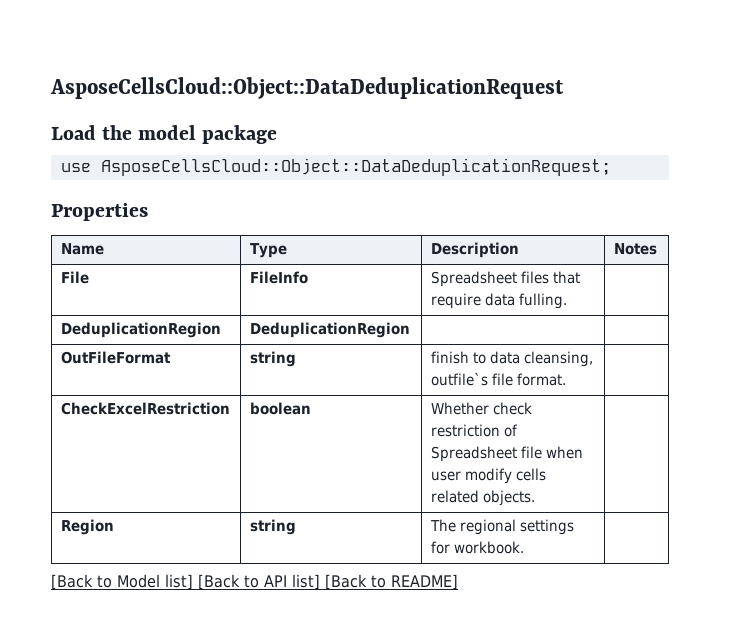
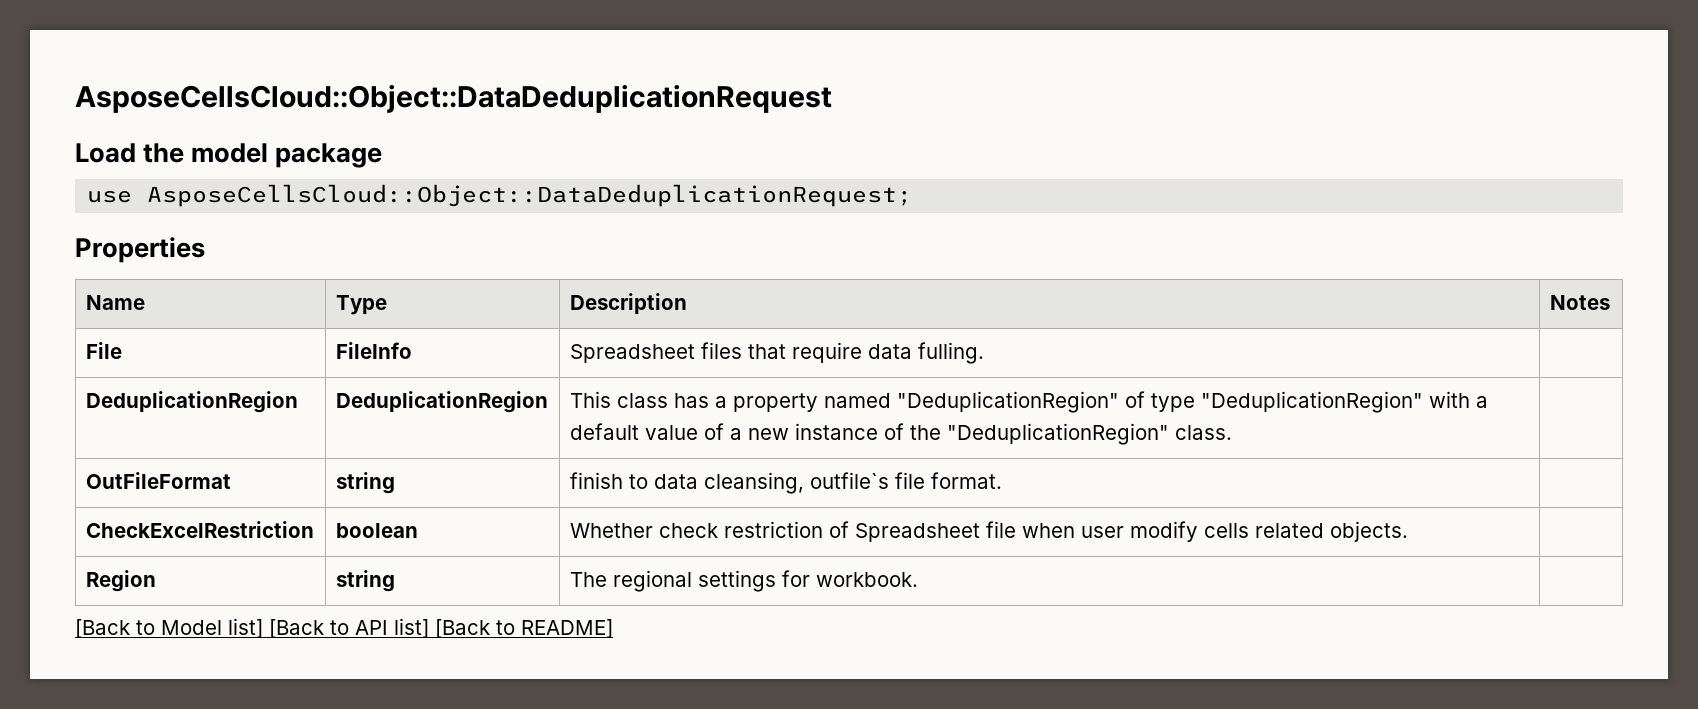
(410, 330) none -> [569,391,1488,413] [569,423,1232,445] This class has a property named "DeduplicationRegion" of type "DeduplicationRegion" with a default value of a new instance of the "DeduplicationRegion" class.

